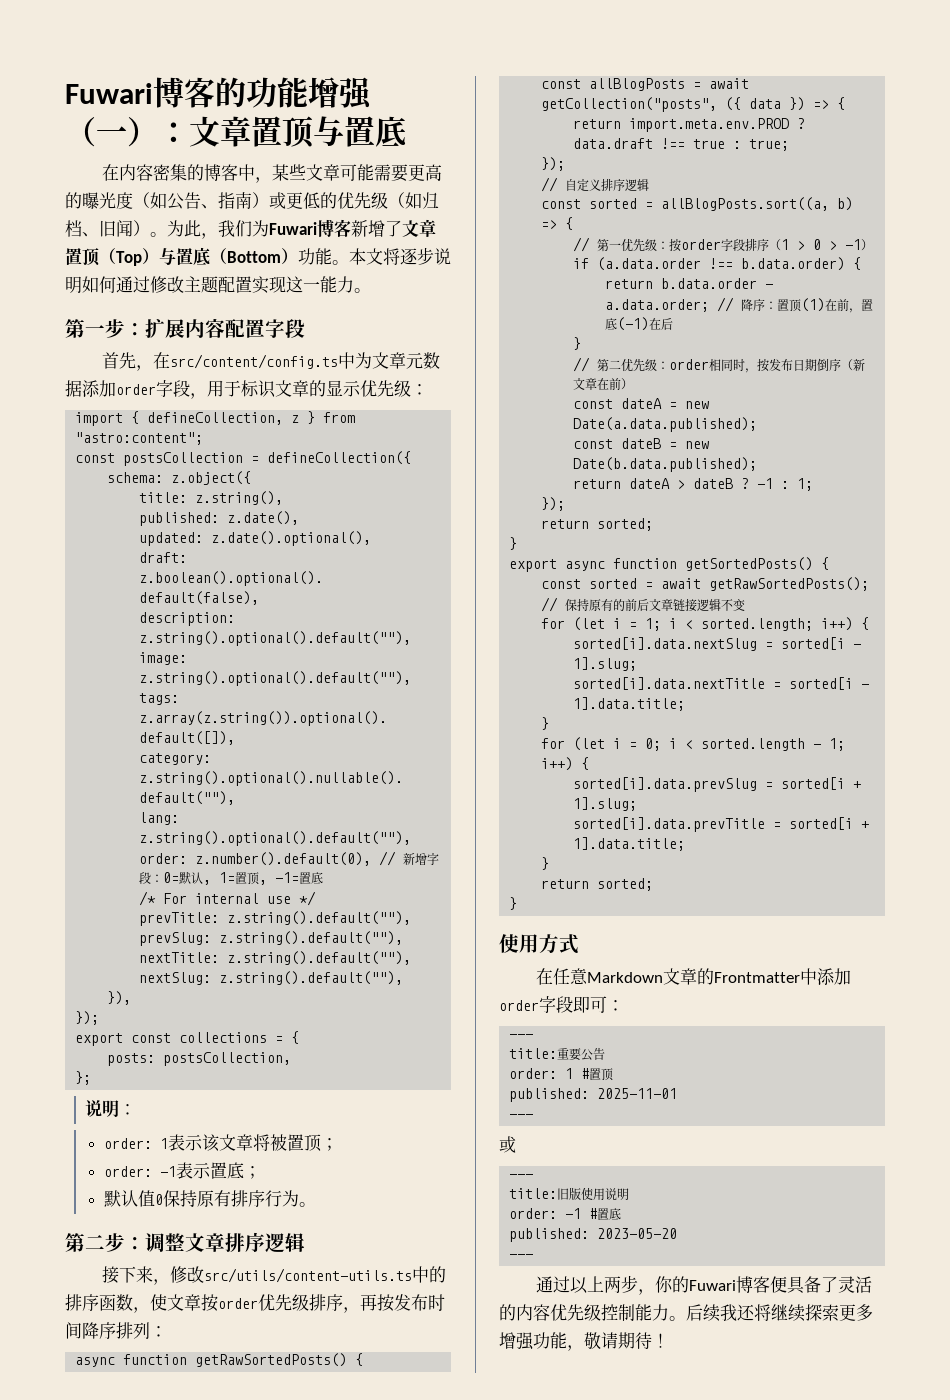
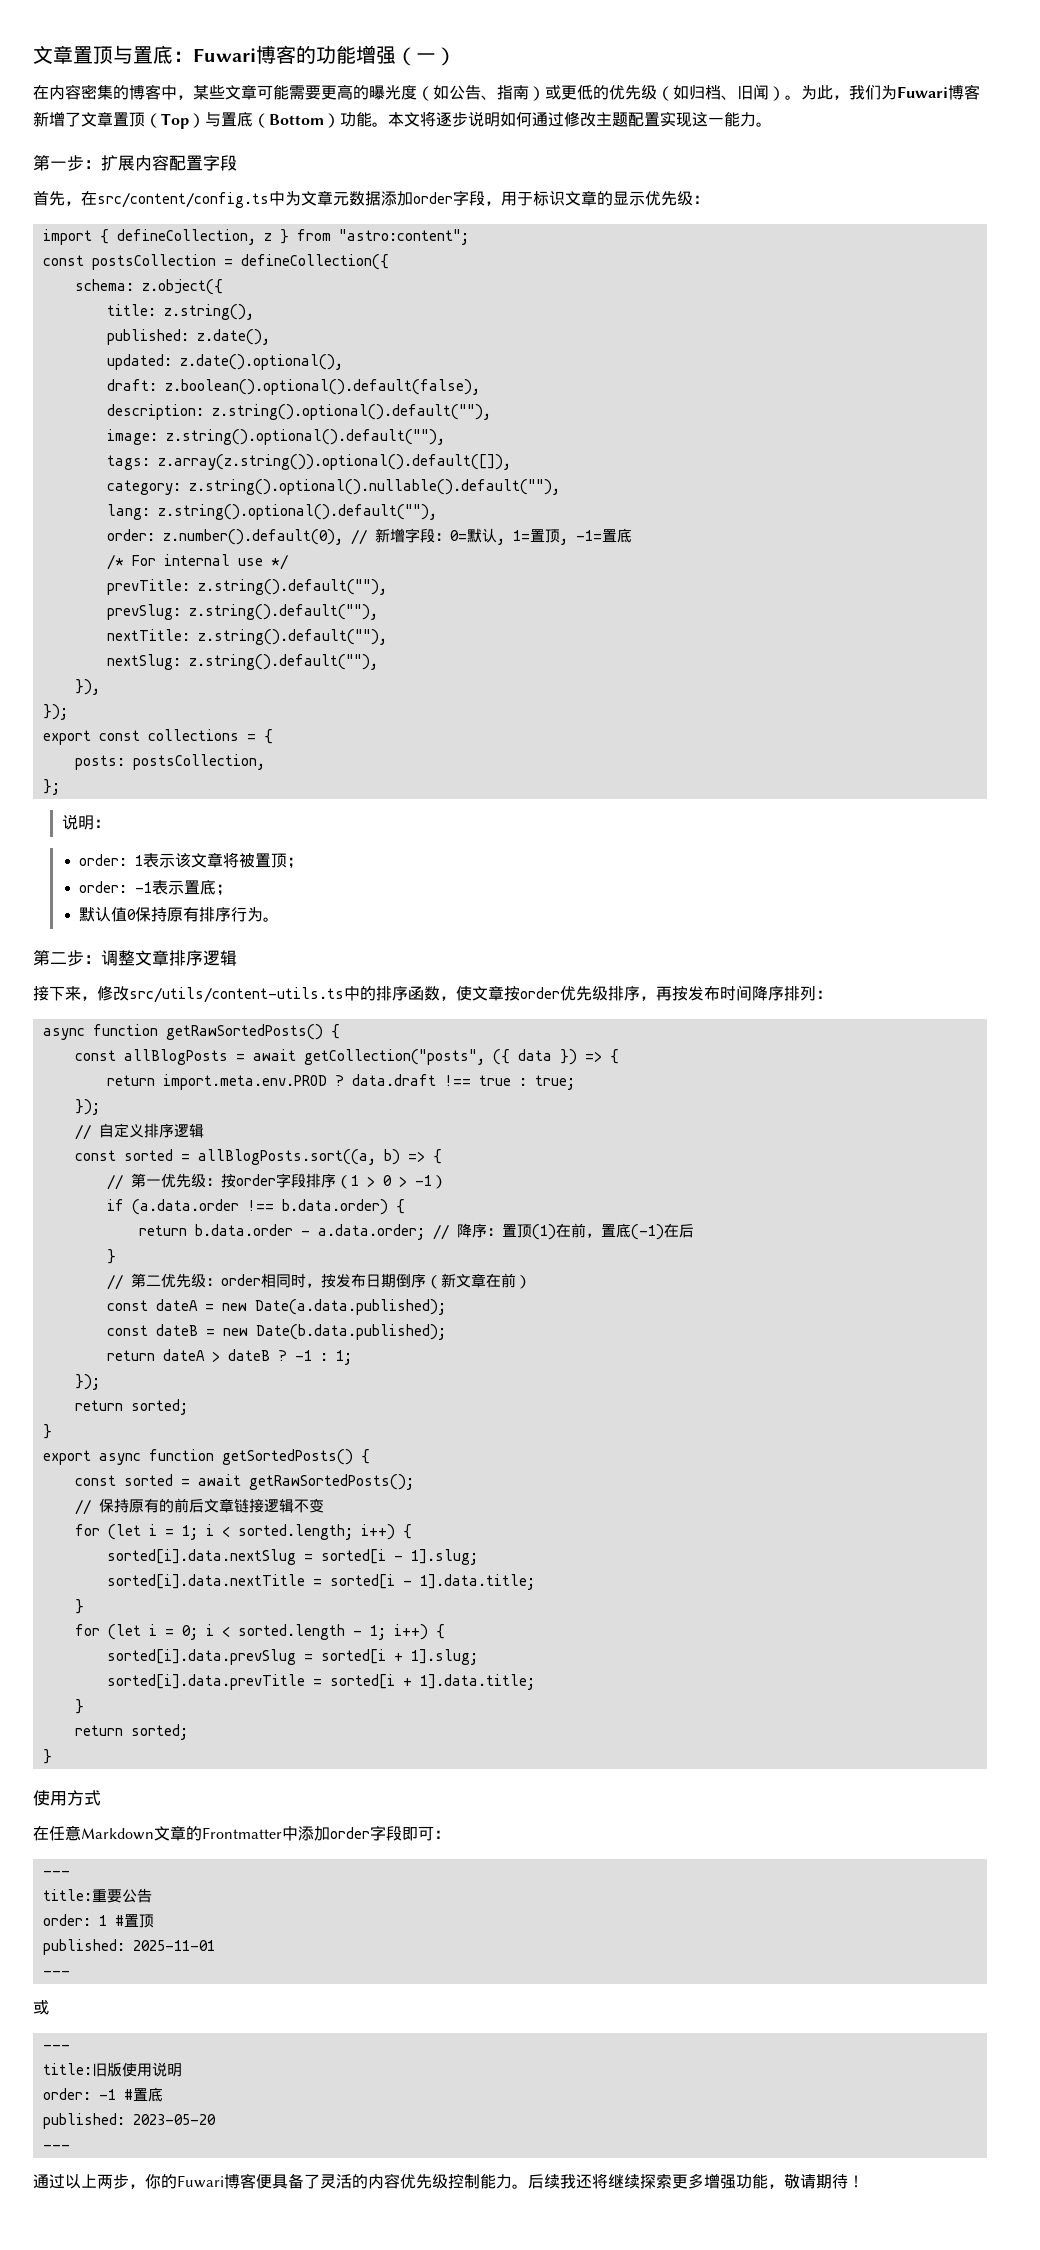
(65, 93) none -> [33,45,193,64] 文章置顶与置底：
[158,116,406,148] ：文章置顶与置底 -> (456, 56) none

